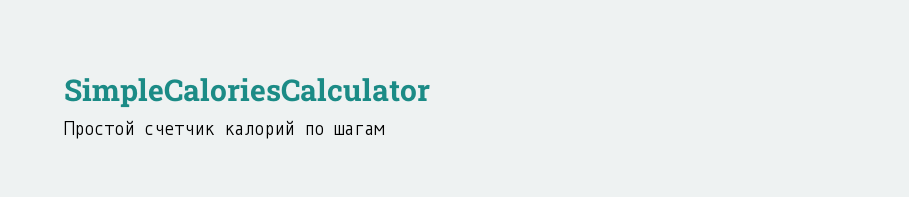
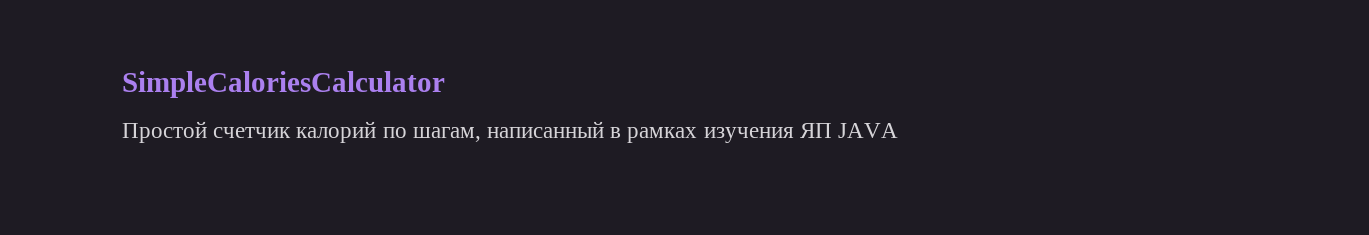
[334,125,385,135] шагам -> [412,121,899,143] шагам, написанный в рамках изучения ЯП JAVA

